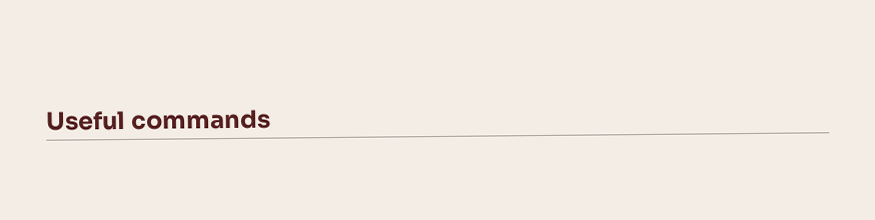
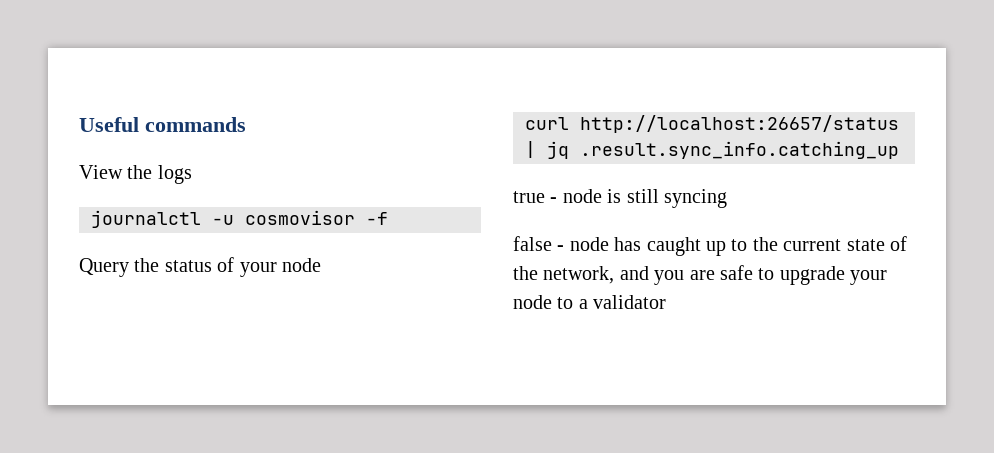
(272, 119) none -> [79,165,192,184] [91,210,388,228] [79,257,321,277] [525,115,899,133] [525,141,899,159] [513,189,727,208] [513,236,907,256] [513,265,888,285] [513,295,667,309] // View the logs // journalctl -u cosmovisor -f // Query the status of your node // curl http://localhost:26657/status | jq .result.sync_info.catching_up // true - node is still syncing // false - node has caught up to the current state of the network, and you are safe to upgrade your node to a validator

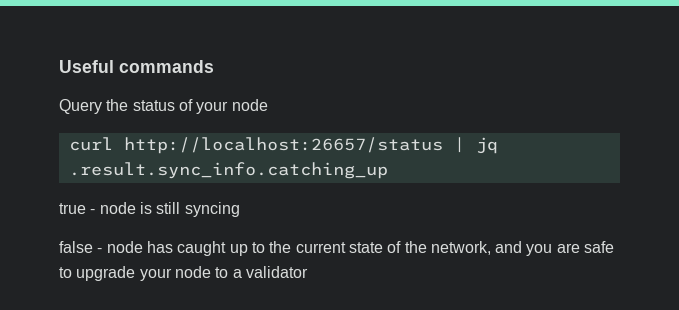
[79,165,192,184] [91,210,388,228] // View the logs // journalctl -u cosmovisor -f -> (214, 66) none

